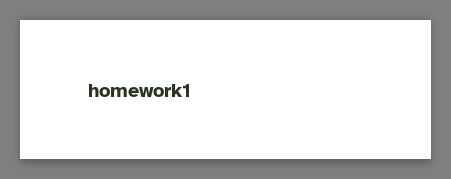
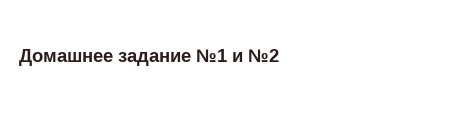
[88,84,191,97] homework1 -> [19,49,279,66] Домашнее задание №1 и №2

